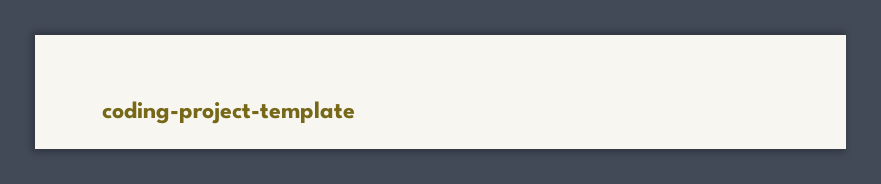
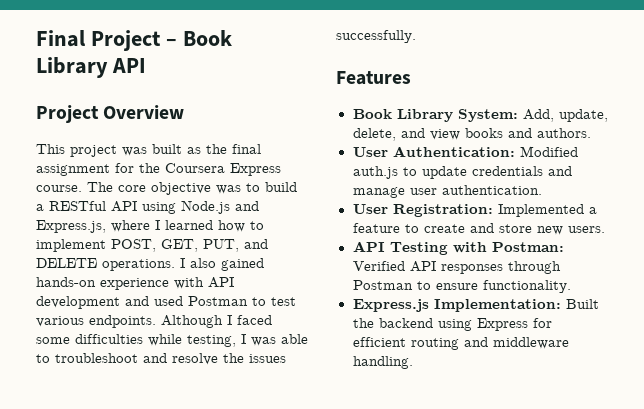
[102,101,355,124] coding-project-template -> [36,30,232,51] [36,57,146,78] [36,105,185,123] [36,144,261,157] [36,163,281,176] [36,182,297,195] [36,200,259,214] [36,220,264,233] [36,239,268,252] [36,258,264,271] [36,277,234,290] [36,296,296,309] [36,315,272,328] [36,334,308,347] [36,353,286,365] [336,30,416,43] [336,71,411,85] [352,109,608,122] [352,128,591,141] [352,146,578,157] [352,166,572,179] [352,185,542,198] [352,204,597,217] [352,223,605,235] [352,241,564,255] [352,261,561,274] [352,280,571,293] [352,299,599,312] [352,318,552,331] [352,337,569,350] [352,356,413,369] Final Project – Book Library API // Project Overview // This project was built as the final assignment for the Coursera Express course. The core objective was to build a RESTful API using Node.js and Express.js, where I learned how to implement POST, GET, PUT, and DELETE operations. I also gained hands-on experience with API development and used Postman to test various endpoints. Although I faced some difficulties while testing, I was able to troubleshoot and resolve the issues successfully. // Features // Book Library System: Add, update, delete, and view books and authors. // User Authentication: Modified auth.js to update credentials and manage user authentication. // User Registration: Implemented a feature to create and store new users. // API Testing with Postman: Verified API responses through Postman to ensure functionality. // Express.js Implementation: Built the backend using Express for efficient routing and middleware handling.

